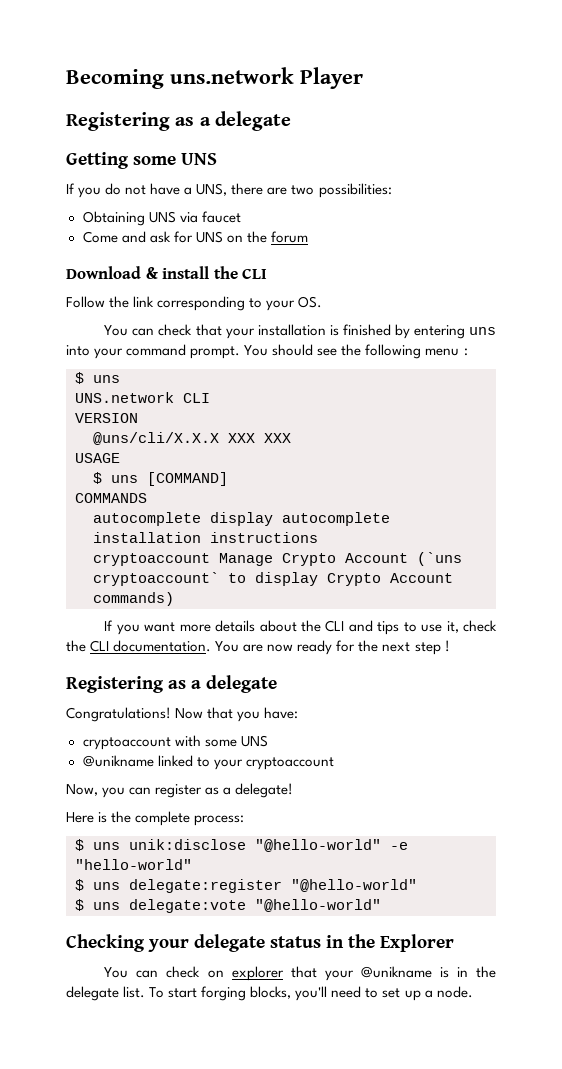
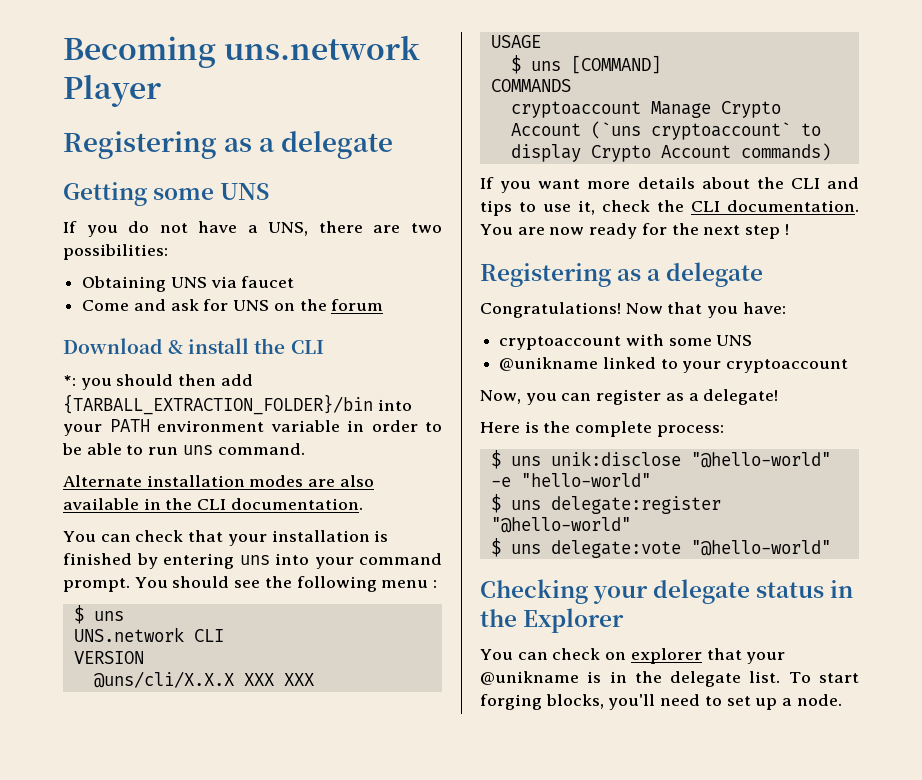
[66,296,323,311] Follow the link corresponding to your OS. -> [63,374,253,390] [63,394,412,415] [63,419,442,436] [62,443,305,455] [63,475,374,487] [63,498,363,510] *: you should then add {TARBALL_EXTRACTION_FOLDER}/bin into your PATH environment variable in order to be able to run uns command. // Alternate installation modes are also available in the CLI documentation.
[93,512,390,526] [93,532,318,543] // autocomplete display autocomplete installation instructions -> (571, 85) none

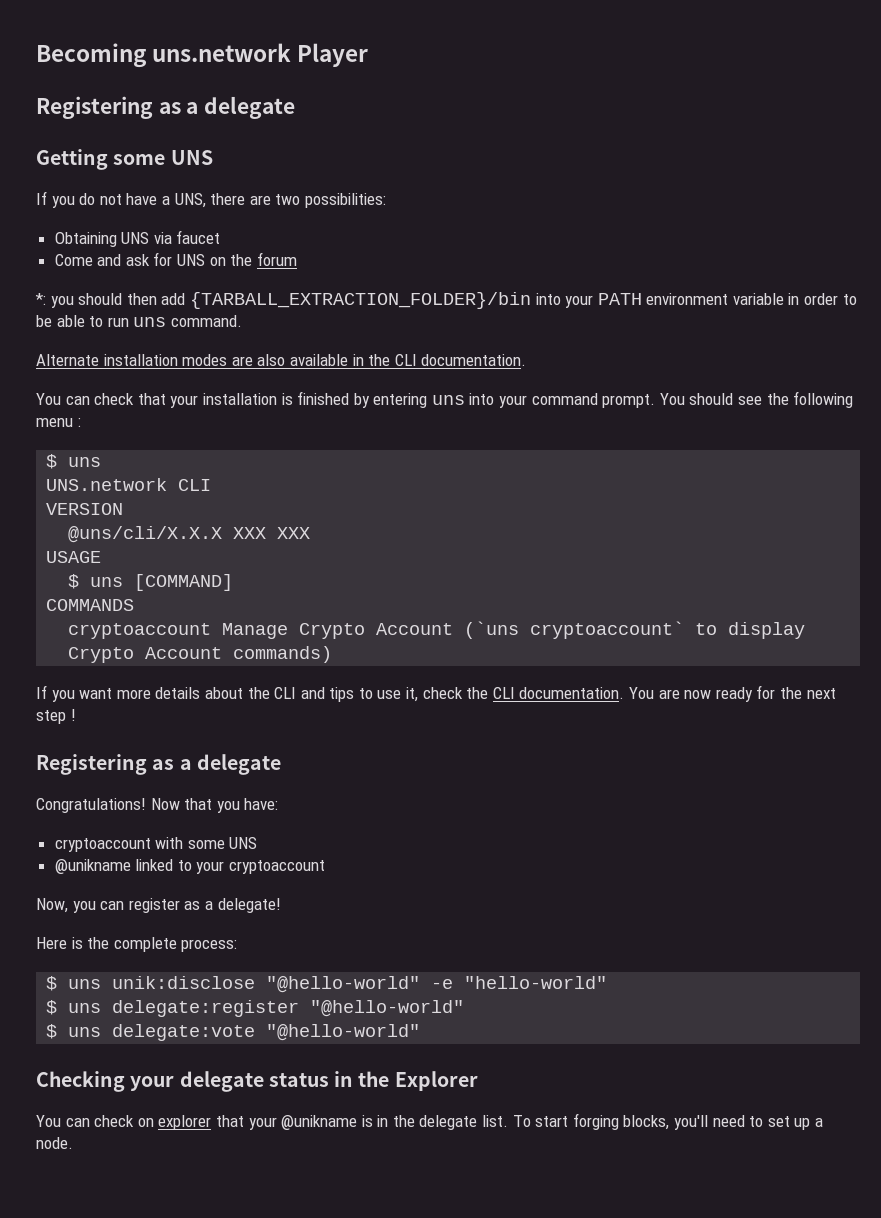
[63,338,324,354] // Download & install the CLI -> (297, 259) none

